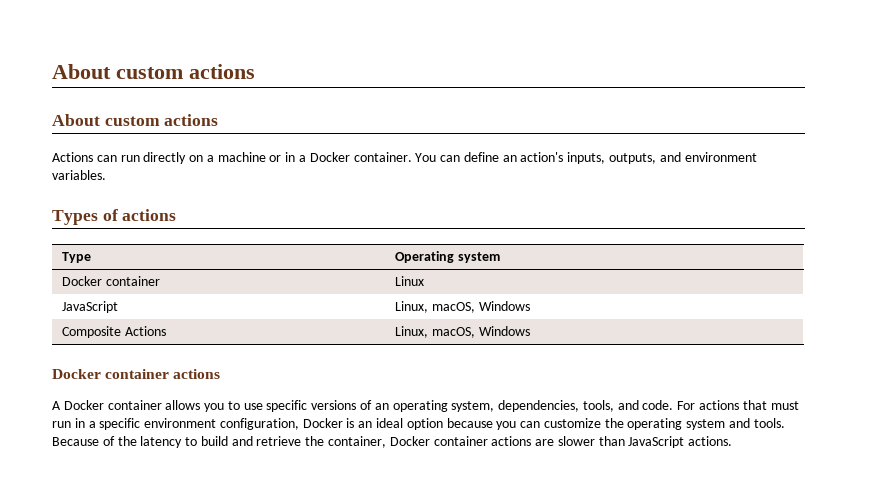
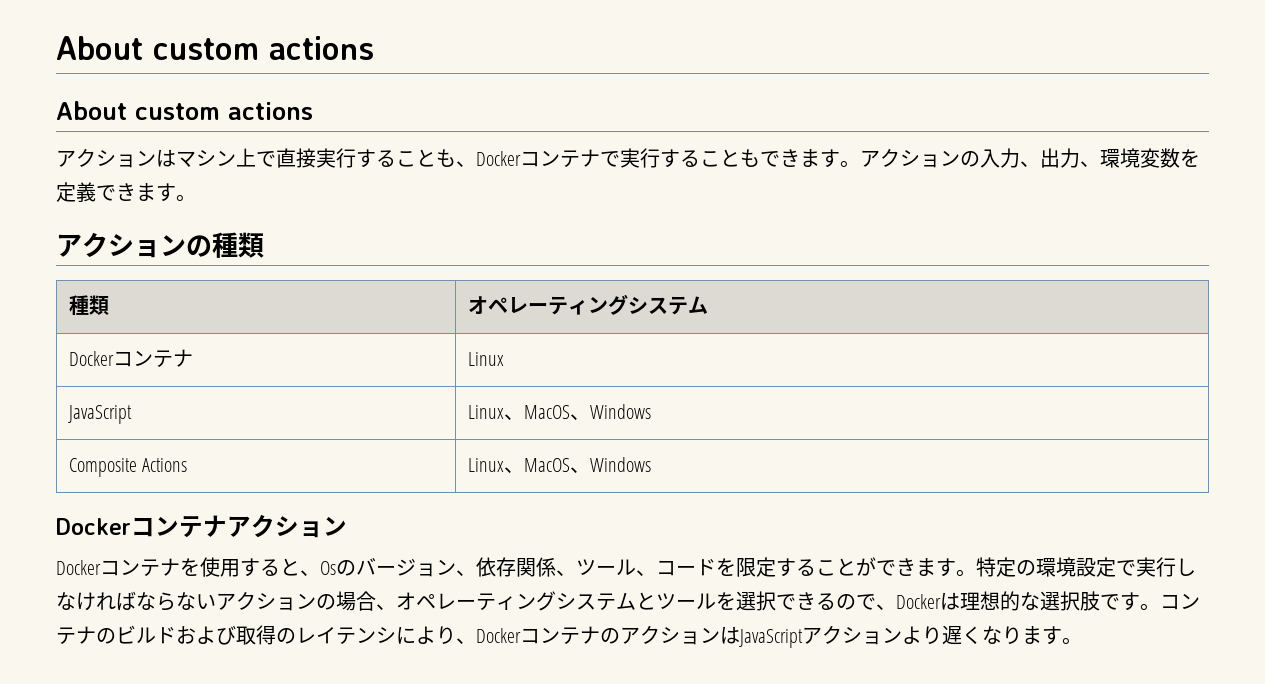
[52,152,757,164] [52,170,106,180] [52,209,177,225] [62,252,92,263] [395,251,500,263] [62,276,160,286] Actions can run directly on a machine or in a Docker container. You can define an action's inputs, outputs, and environment variables. // Types of actions // Type | Operating system // Docker container -> [56,148,1200,168] [56,182,196,202] [56,232,264,258] [68,295,109,315] [467,294,708,315] [68,349,193,368] アクションはマシン上で直接実行することも、Dockerコンテナで実行することもできます。アクションの入力、出力、環境変数を定義できます。 // アクションの種類 // 種類 | オペレーティングシステム // Dockerコンテナ
[395,301,475,313] Linux, macOS, -> [467,405,590,420] Linux、MacOS、
[395,326,475,338] Linux, macOS, -> [467,458,590,473] Linux、MacOS、
[105,369,221,379] [52,400,799,412] [52,418,785,430] [52,436,733,448] container actions // A Docker container allows you to use specific versions of an operating system, dependencies, tools, and code. For actions that must run in a specific environment configuration, Docker is an ideal option because you can customize the operating system and tools. Because of the latency to build and retrieve the container, Docker container actions are slower than JavaScript actions. -> [131,514,347,538] [56,557,1196,577] [56,591,1200,611] [56,625,1082,648] コンテナアクション // Dockerコンテナを使用すると、Osのバージョン、依存関係、ツール、コードを限定することができます。特定の環境設定で実行しなければならないアクションの場合、オペレーティングシステムとツールを選択できるので、Dockerは理想的な選択肢です。コンテナのビルドおよび取得のレイテンシにより、DockerコンテナのアクションはJavaScriptアクションより遅くなります。

